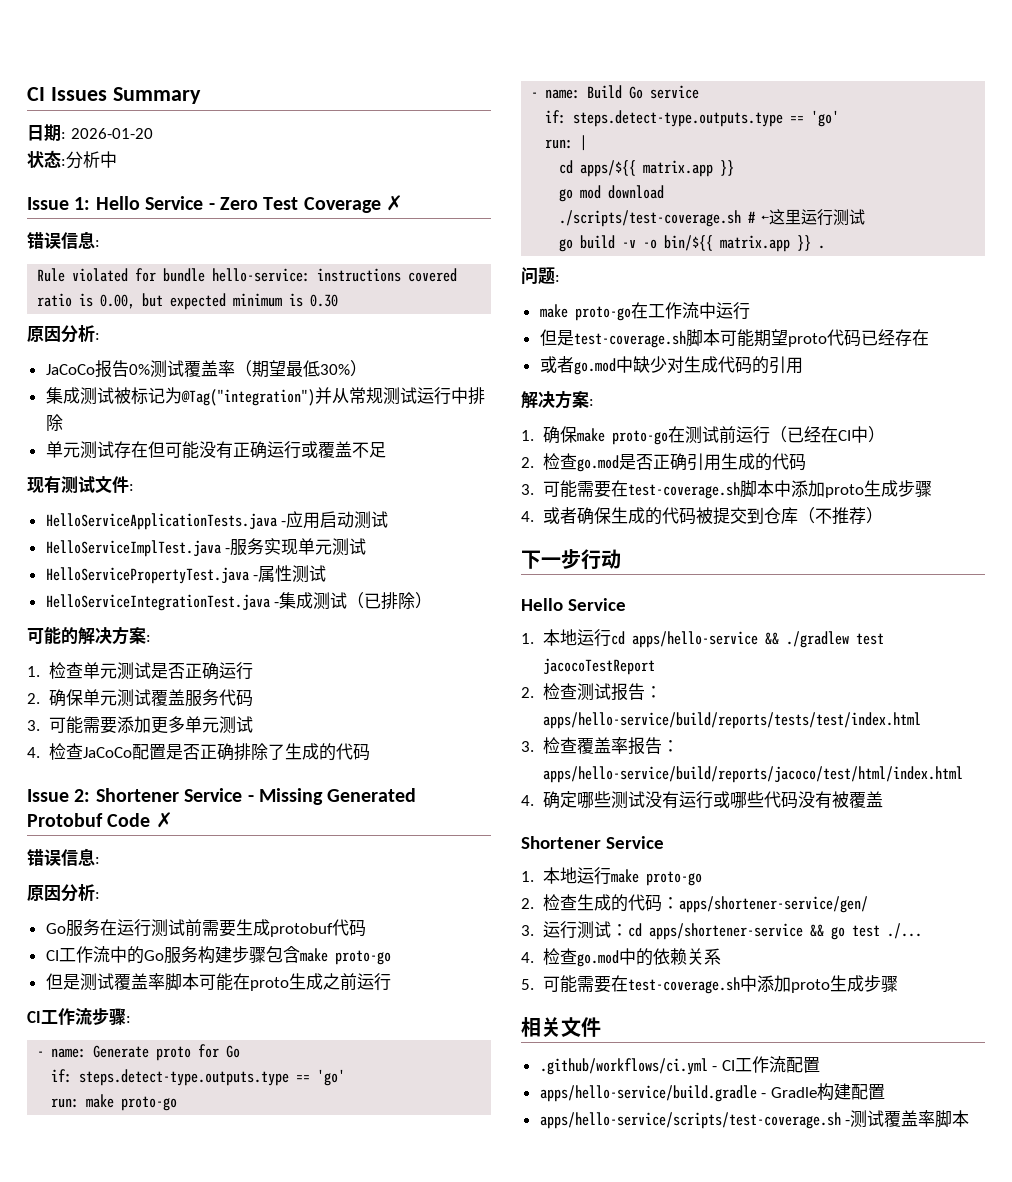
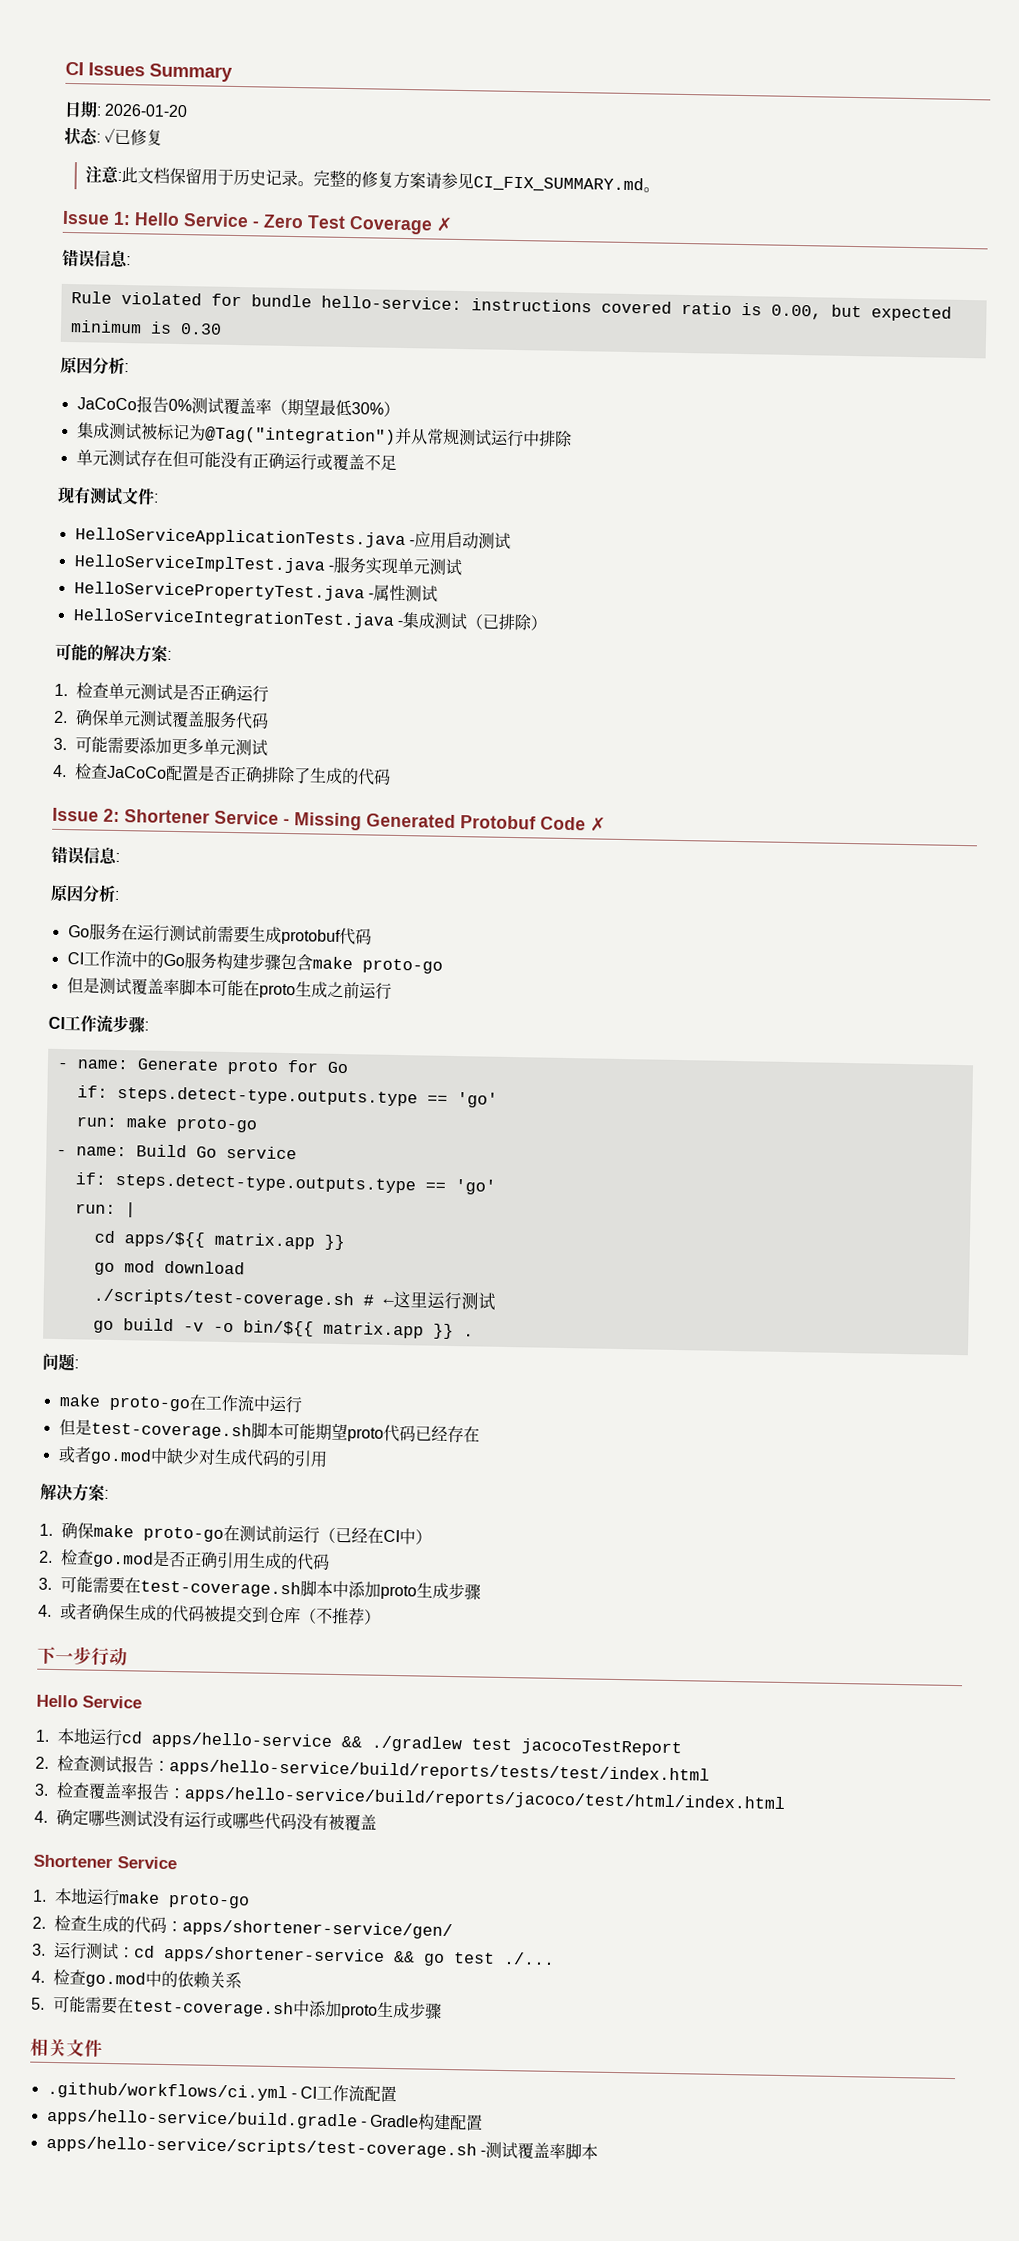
[66,151,117,169] 分析中 -> [104,127,164,146] [85,165,661,194] ✓已修复 // 注意:此文档保留用于历史记录。完整的修复方案请参见CI_FIX_SUMMARY.md。

